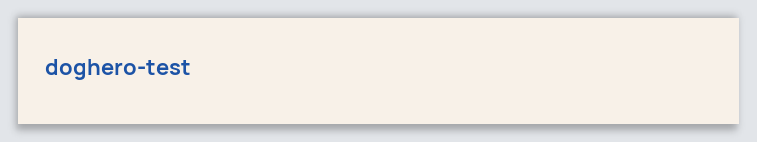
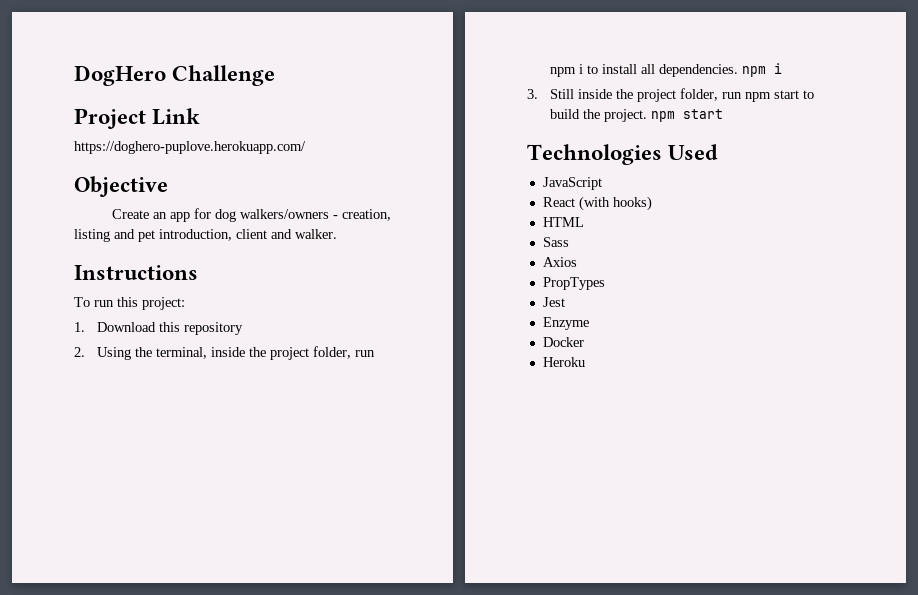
[45,59,191,80] doghero-test -> [74,65,276,86] [74,108,201,129] [74,141,306,154] [74,176,168,197] [111,208,391,222] [74,229,337,242] [74,265,198,280] [74,297,185,310] [74,322,243,335] [74,346,375,360] [549,63,782,77] [527,88,814,102] [549,109,723,122] [527,144,719,165] [542,177,602,190] [542,196,652,211] [542,217,584,227] [542,237,569,247] [542,257,577,267] [542,277,605,290] [542,297,565,307] [542,317,589,330] [542,337,584,347] [542,357,585,367] DogHero Challenge // Project Link // https://doghero-puplove.herokuapp.com/ // Objective // Create an app for dog walkers/owners - creation, listing and pet introduction, client and walker. // Instructions // To run this project: // 1. Download this repository // 2. Using the terminal, inside the project folder, run npm i to install all dependencies. npm i // 3. Still inside the project folder, run npm start to build the project. npm start // Technologies Used // JavaScript // React (with hooks) // HTML // Sass // Axios // PropTypes // Jest // Enzyme // Docker // Heroku

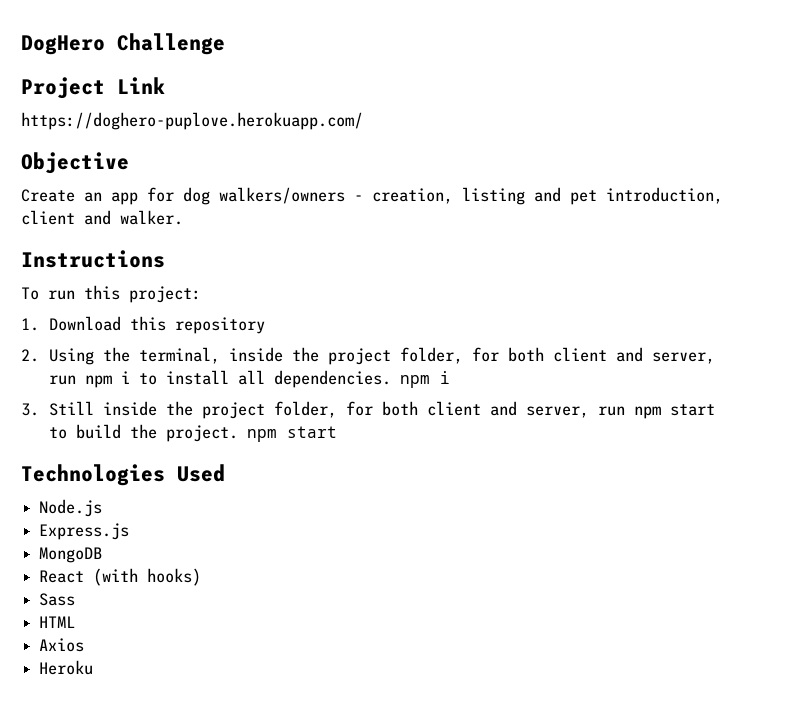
(351, 352) none -> [471,347,715,364] for both client and server,
(718, 94) none -> [345,401,589,418] for both client and server,
[542,177,602,190] JavaScript -> [39,499,103,517] [39,523,130,540] [39,547,103,563] Node.js // Express.js // MongoDB
(652, 203) none -> [39,593,76,606] // Sass
[542,237,569,247] // Sass -> (76, 622) none
[542,277,605,290] [542,297,565,307] [542,317,589,330] [542,337,584,347] // PropTypes // Jest // Enzyme // Docker -> (85, 645) none

